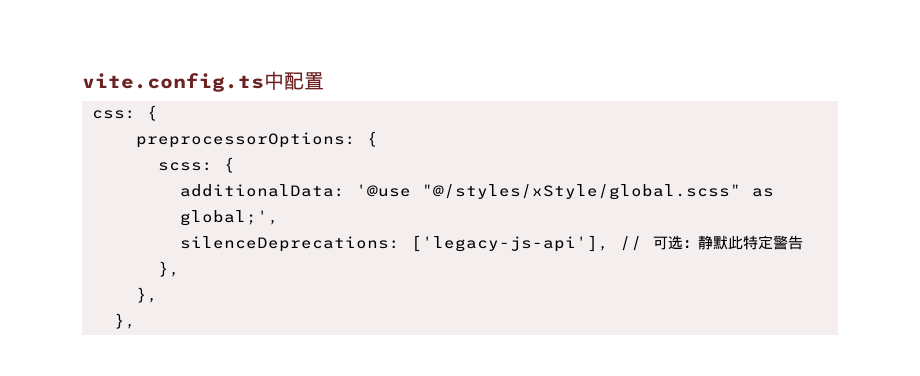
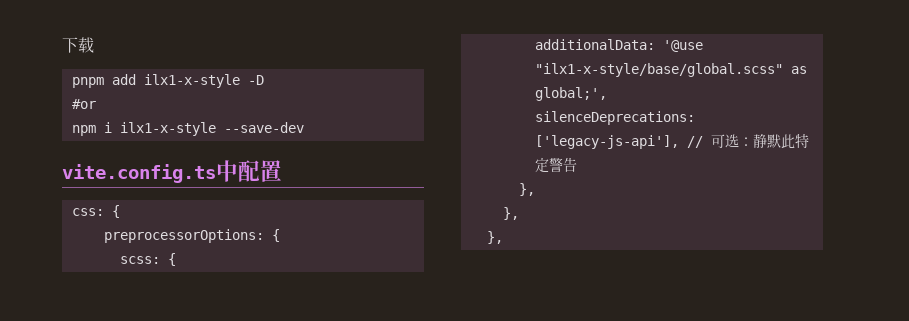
(82, 82) none -> [62,37,94,53] [71,74,264,88] [71,99,96,109] [71,122,304,136] 下载 // pnpm add ilx1-x-style -D // #or // npm i ilx1-x-style --save-dev //
[421,184,741,200] "@/styles/xStyle/global.scss" -> [534,63,783,77] "ilx1-x-style/base/global.scss"

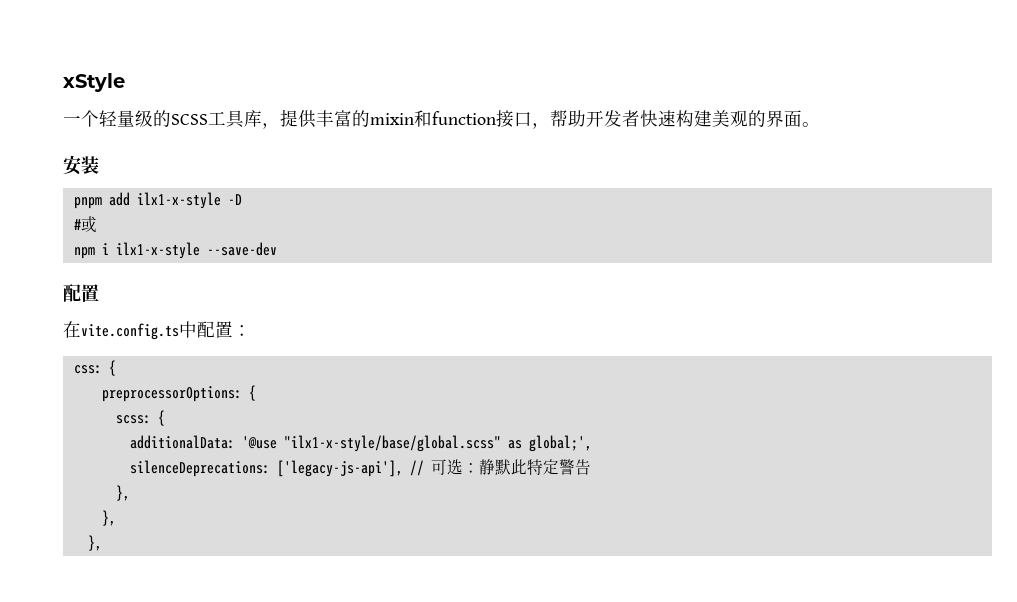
[62,37,94,53] 下载 -> [63,73,125,92] [63,109,820,129] [63,155,99,175] xStyle // 一个轻量级的SCSS工具库，提供丰富的mixin和function接口，帮助开发者快速构建美观的界面。 // 安装
[71,99,96,109] #or -> [73,216,97,233] #或
(304, 127) none -> [63,284,99,302] [63,321,81,338] 配置 // 在
(282, 171) none -> [233,325,251,336] ：

